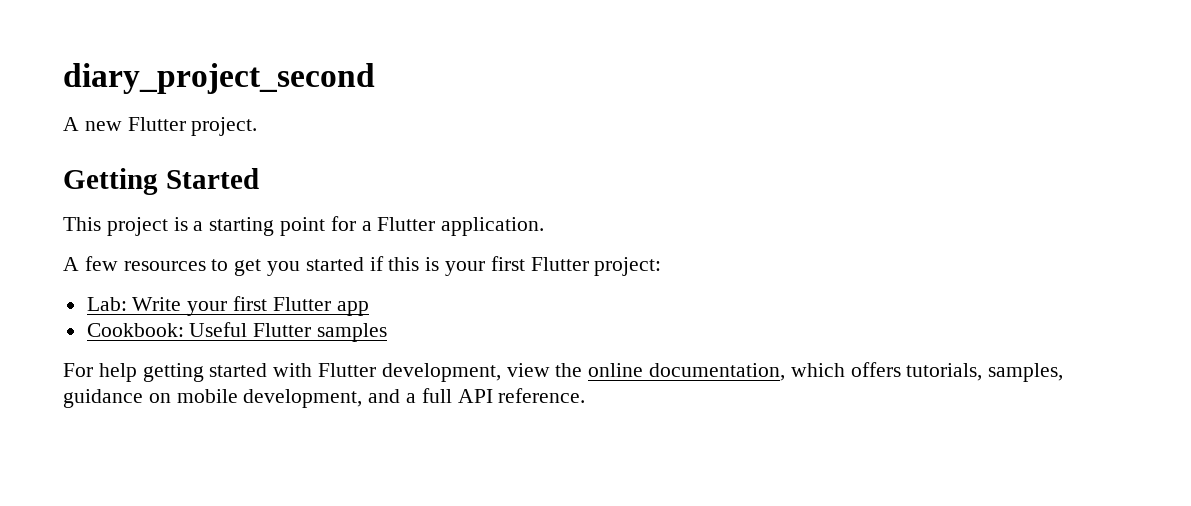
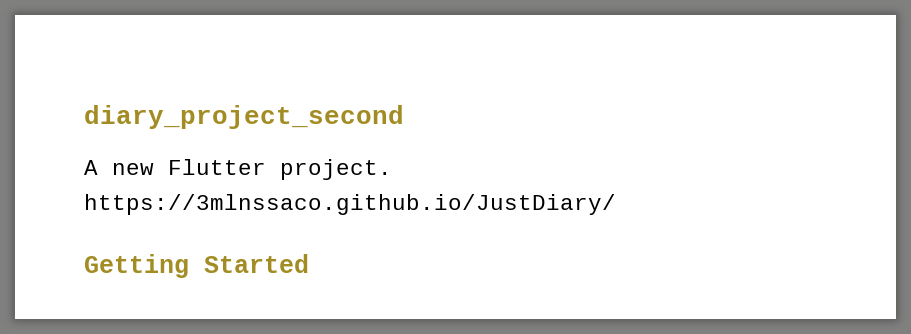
(258, 126) none -> [84,194,616,215] https://3mlnssaco.github.io/JustDiary/
[63,216,545,236] [63,256,662,276] [86,296,369,316] [86,322,388,342] [63,362,1064,382] [63,388,586,408] // This project is a starting point for a Flutter application. // A few resources to get you started if this is your first Flutter project: // Lab: Write your first Flutter app // Cookbook: Useful Flutter samples // For help getting started with Flutter development, view the online documentation, which offers tutorials, samples, guidance on mobile development, and a full API reference. -> (309, 263) none

